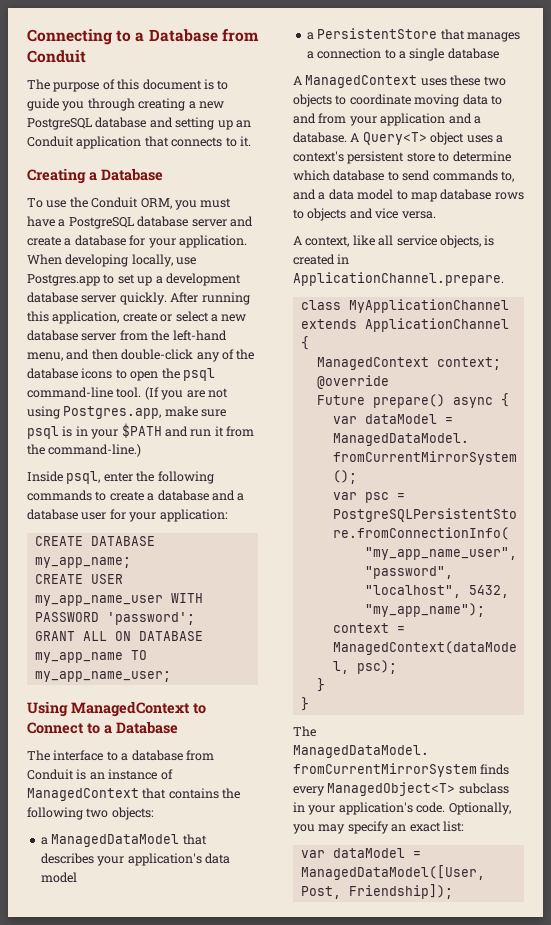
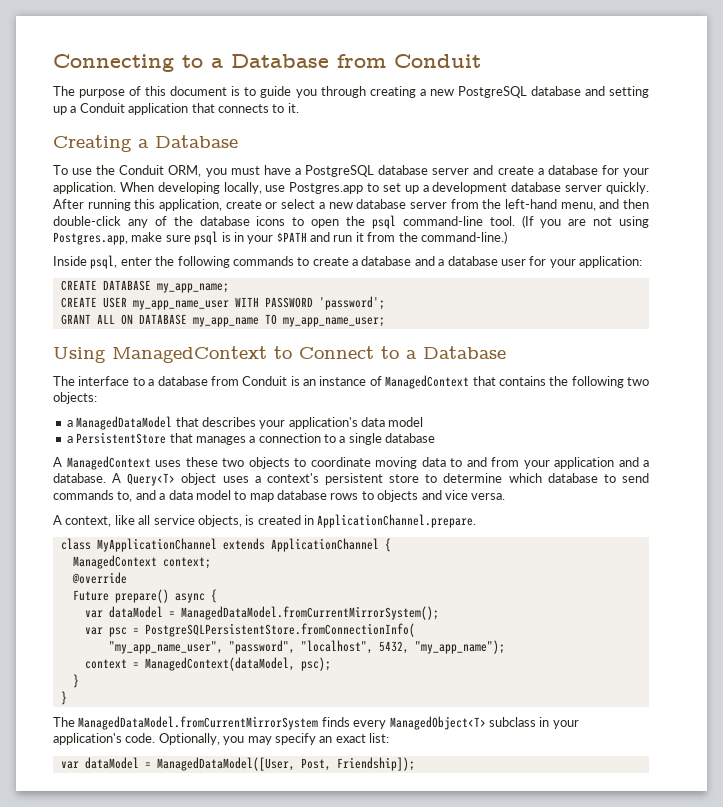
[235,120,251,128] an -> [70,106,77,113] a

